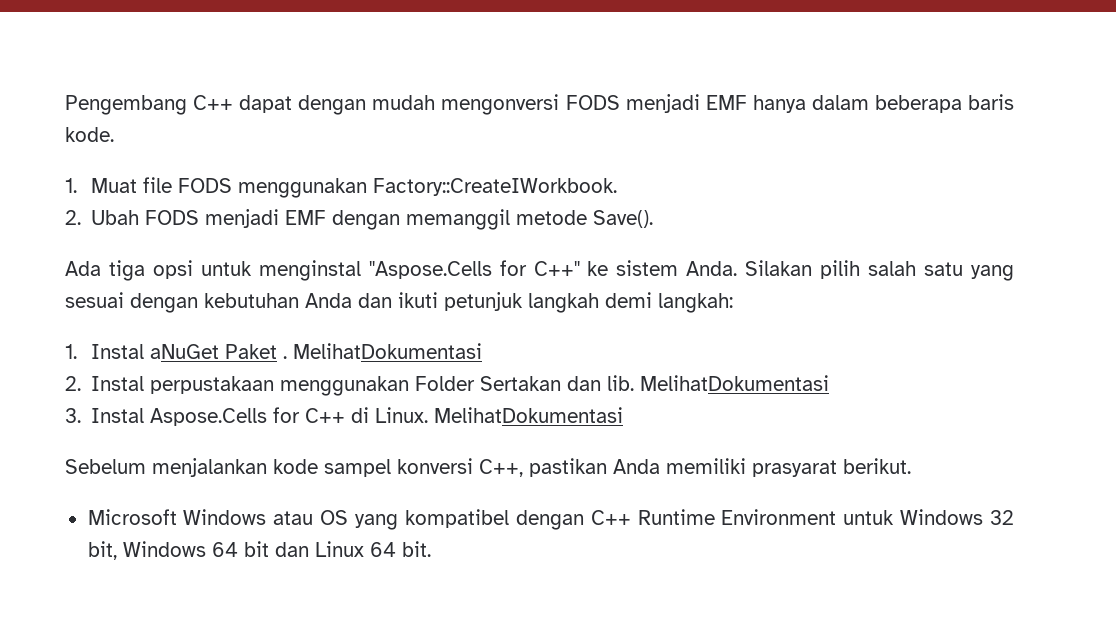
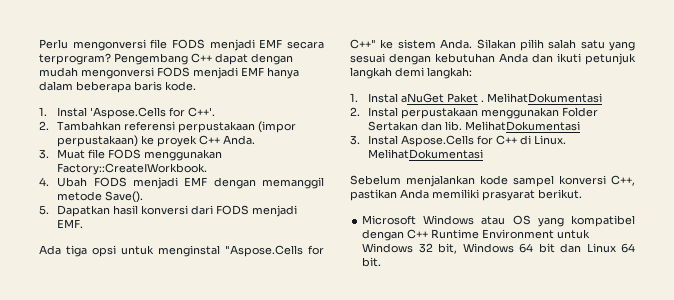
(65, 105) none -> [39,39,324,51] [39,53,111,65] Perlu mengonversi file FODS menjadi EMF secara terprogram?
(77, 185) none -> [57,107,216,119] [39,121,297,133] [57,135,256,147] [39,149,49,159] Instal 'Aspose.Cells for C++'. // 2. Tambahkan referensi perpustakaan (impor perpustakaan) ke proyek C++ Anda. // 3.
[65,210,81,225] 2. -> [39,177,49,186] 4.
(654, 219) none -> [39,205,298,217] [57,219,84,228] // 5. Dapatkan hasil konversi dari FODS menjadi EMF.

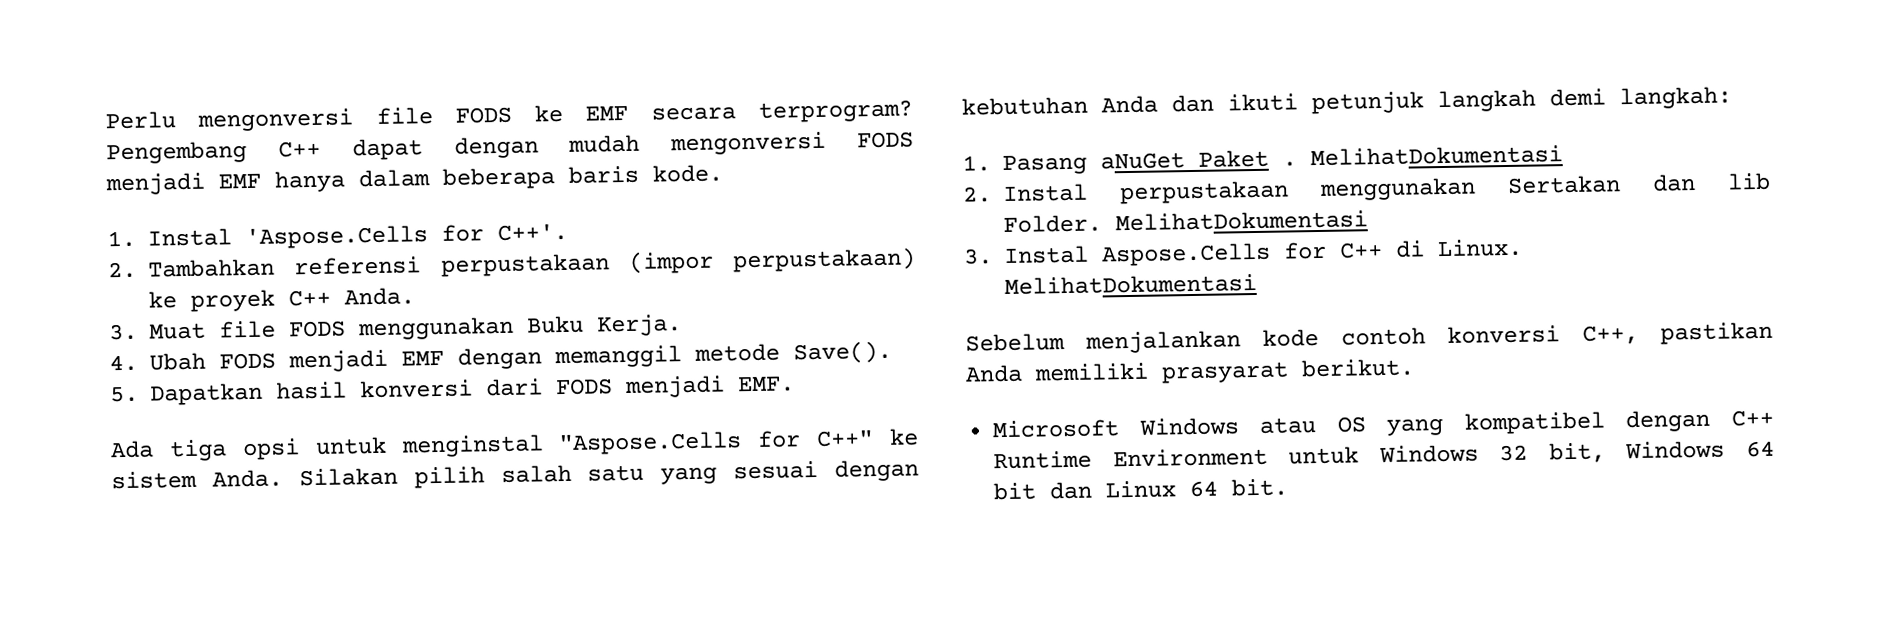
[209,39,255,51] menjadi -> [534,104,564,123] ke
[57,163,208,175] Factory::CreateIWorkbook. -> [526,314,682,337] Buku Kerja.
[368,93,399,103] Instal -> [1002,154,1087,175] Pasang
[562,107,599,117] Folder -> (1476, 189) none
[445,121,463,131] lib. -> [1727,172,1771,191] [1003,214,1102,233] lib Folder.
[513,175,554,187] sampel -> [1340,327,1426,346] contoh

